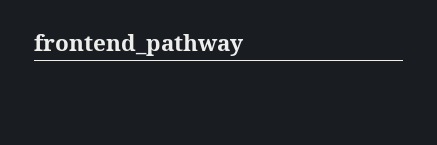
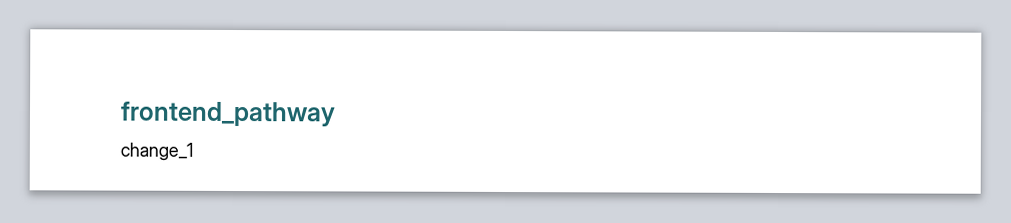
(244, 45) none -> [120,142,194,161] // change_1

